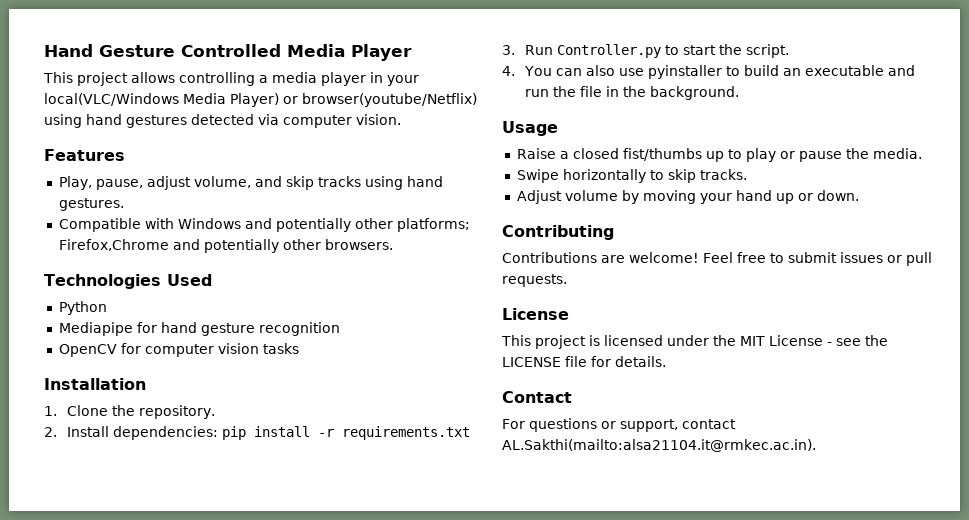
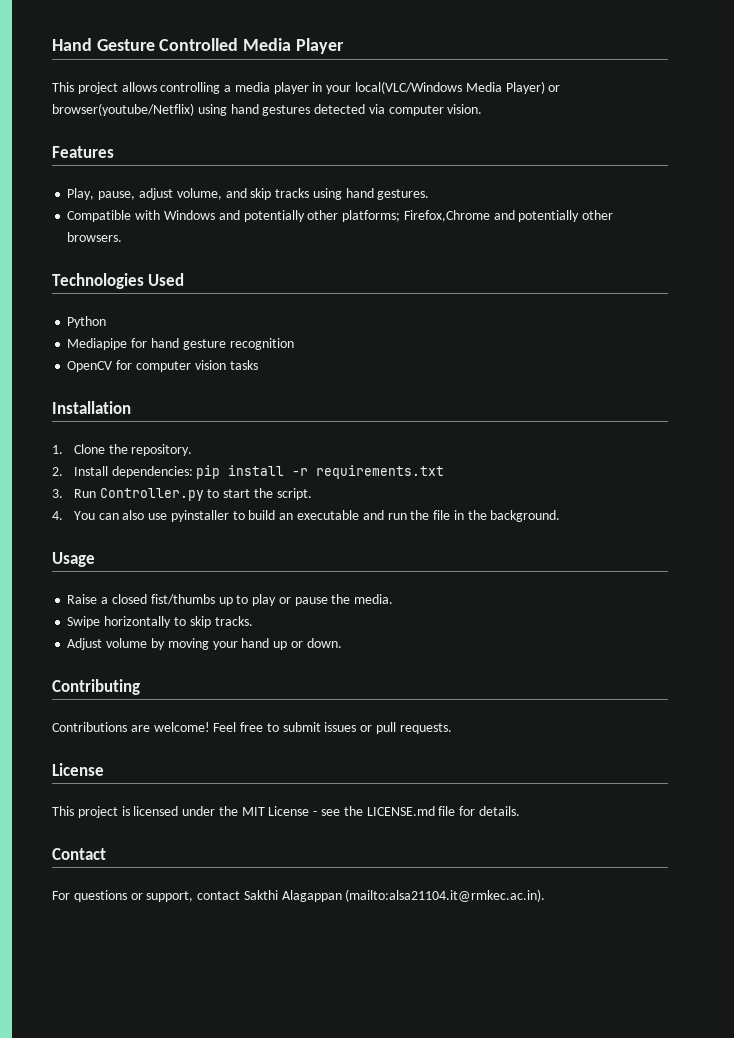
[502,357,561,367] LICENSE -> [366,806,435,816] LICENSE.md
[502,439,816,452] AL.Sakthi(mailto:alsa21104.it@rmkec.ac.in). -> [243,889,546,902] Sakthi Alagappan (mailto:alsa21104.it@rmkec.ac.in).

